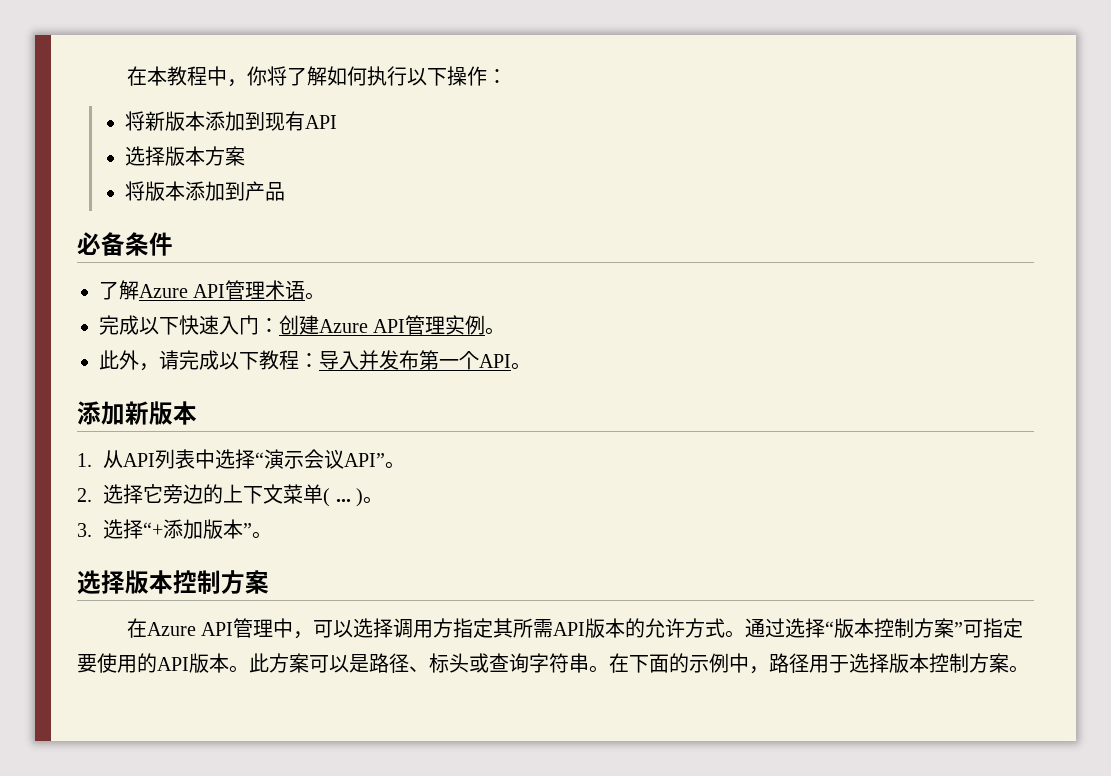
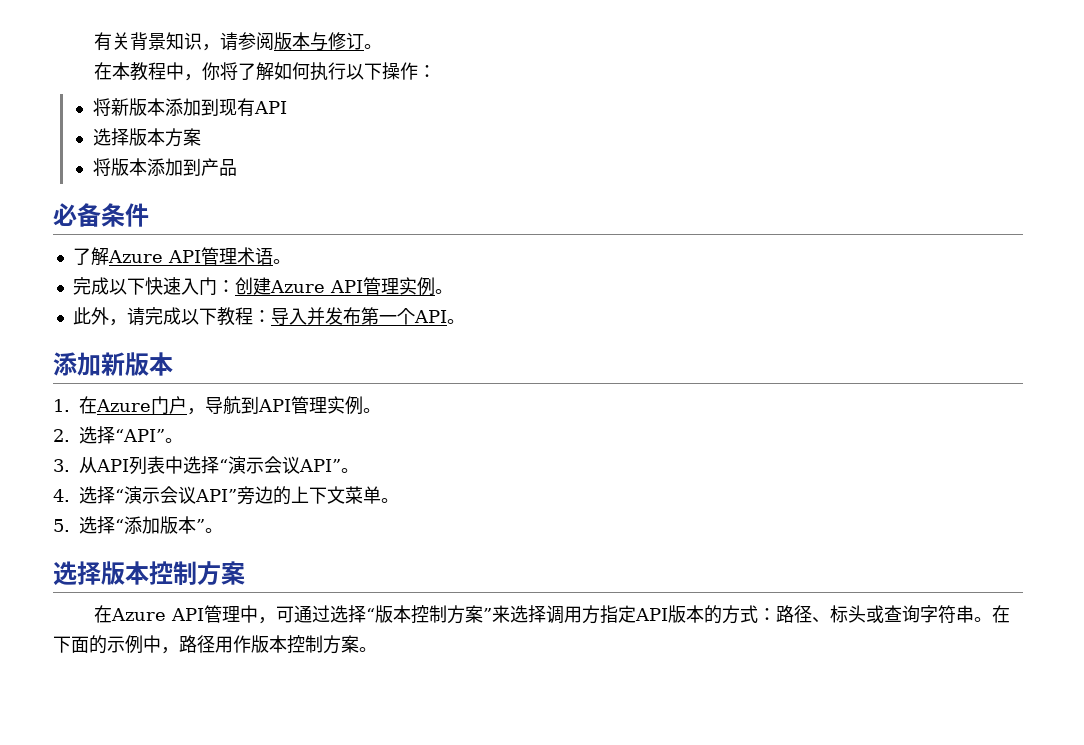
(126, 76) none -> [94,32,383,51] 有关背景知识，请参阅版本与修订。 //
(92, 460) none -> [79,396,381,415] [53,426,183,444] [53,459,70,472] 在Azure门户，导航到API管理实例。 // 2.选择“API”。 // 3.
[77,484,384,507] [77,519,164,539] 2.选择它旁边的上下文菜单( ... )。 // 3.选择“+ -> [53,486,399,505] [53,516,124,534] 4.选择“演示会议API”旁边的上下文菜单。 // 5.选择“
[332,618,745,638] 以选择调用方指定其所需API版本的允许方式。 -> (295, 614) none
[962,618,1023,638] [77,653,369,673] 可指定要使用的API版本。此方案可以是 -> [492,605,777,624] 来选择调用方指定API版本的方式：
[829,653,889,673] 于选择 -> [233,635,251,653] 作

